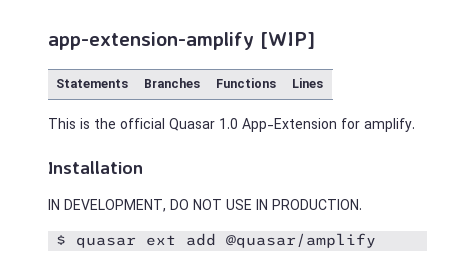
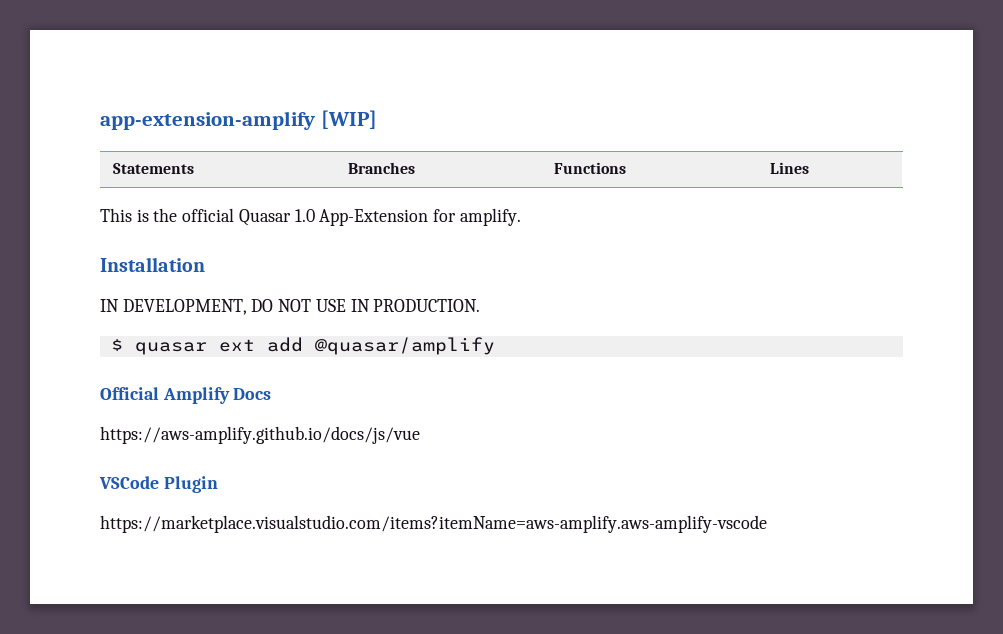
(377, 240) none -> [100,387,272,404] [100,426,420,444] [99,476,218,493] [100,515,767,533] // Official Amplify Docs // https://aws-amplify.github.io/docs/js/vue // VSCode Plugin // https://marketplace.visualstudio.com/items?itemName=aws-amplify.aws-amplify-vscode

